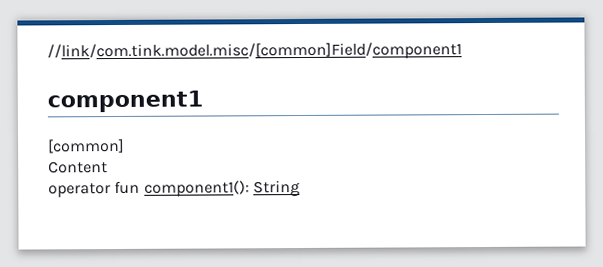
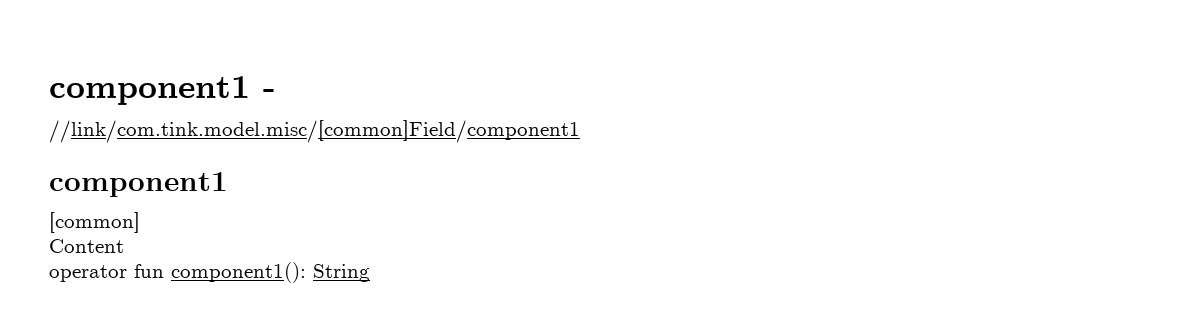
(47, 51) none -> [49,76,276,105] component1 - //

